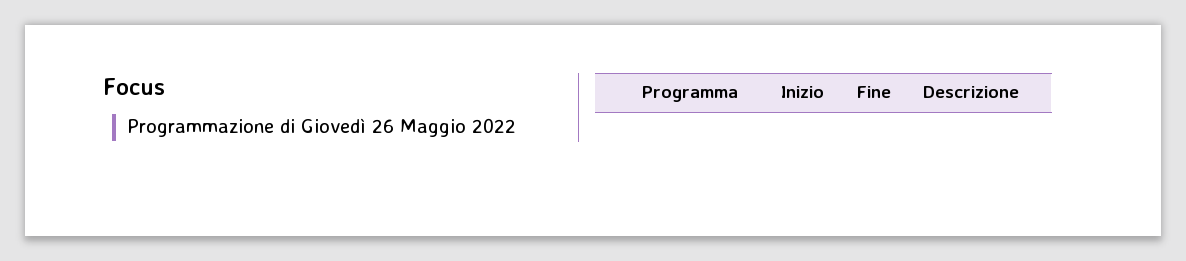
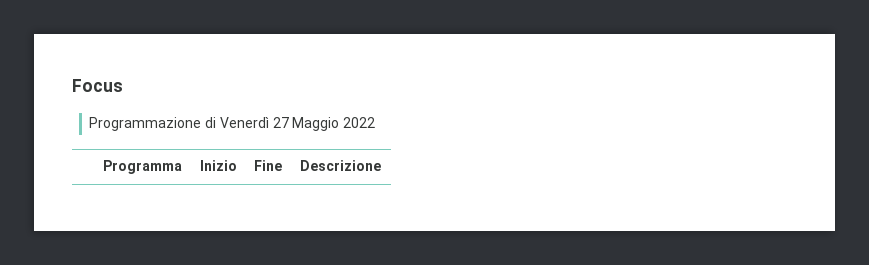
[300,118,394,133] Giovedì 26 -> [219,117,289,128] Venerdì 27

